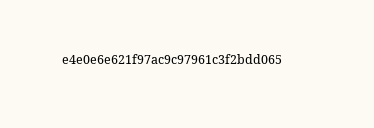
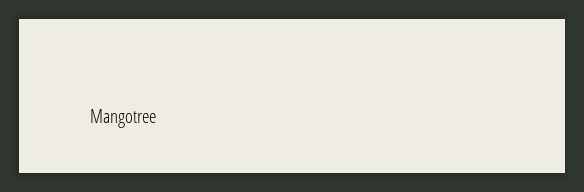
[62,54,282,64] e4e0e6e621f97ac9c97961c3f2bdd065 -> [90,109,156,128] Mangotree

